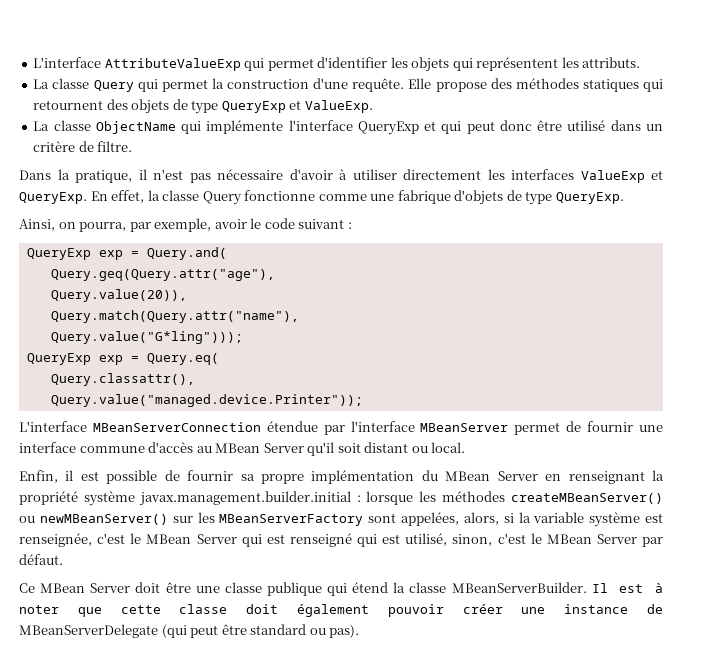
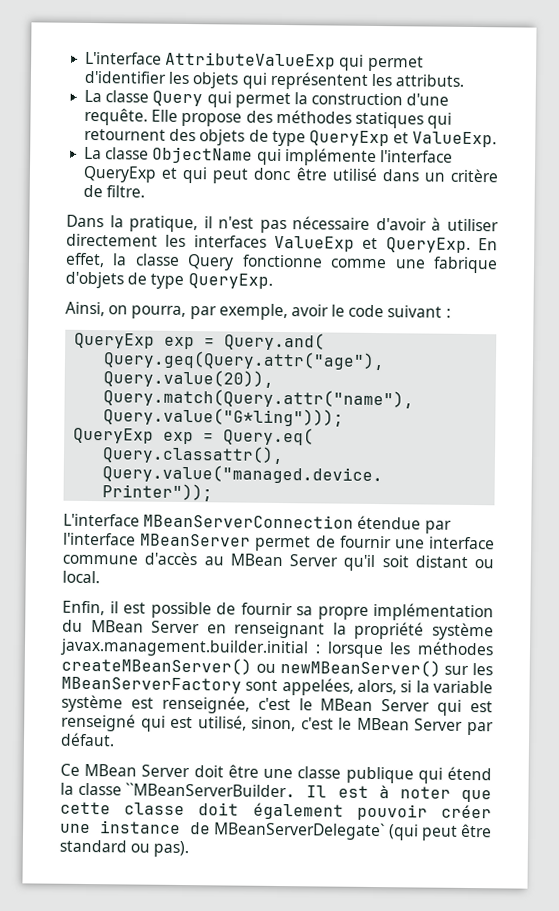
[451,582,587,593] MBeanServerBuilder. -> [125,782,297,798] ``MBeanServerBuilder.
[19,624,158,638] MBeanServerDelegate -> [213,821,386,841] MBeanServerDelegate`

